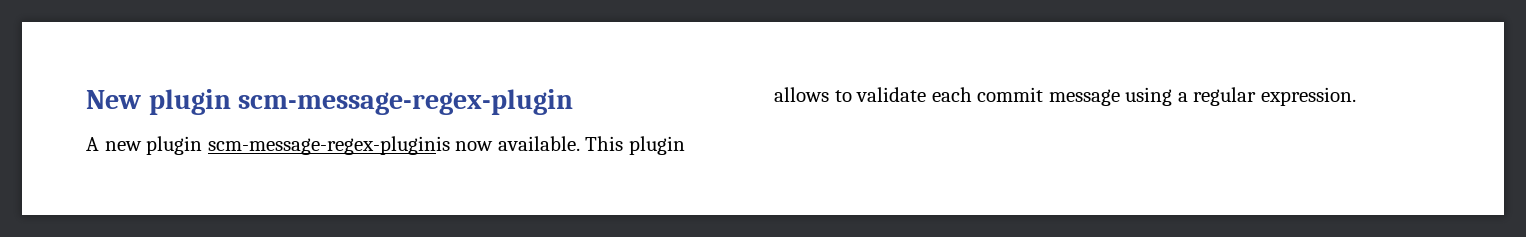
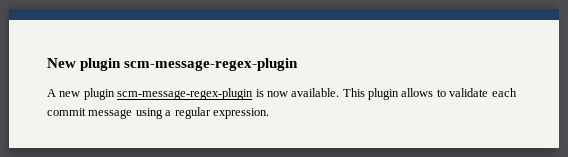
[207,136,450,155] scm-message-regex-pluginis -> [117,88,264,100] scm-message-regex-plugin is

